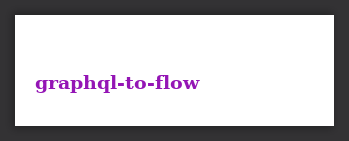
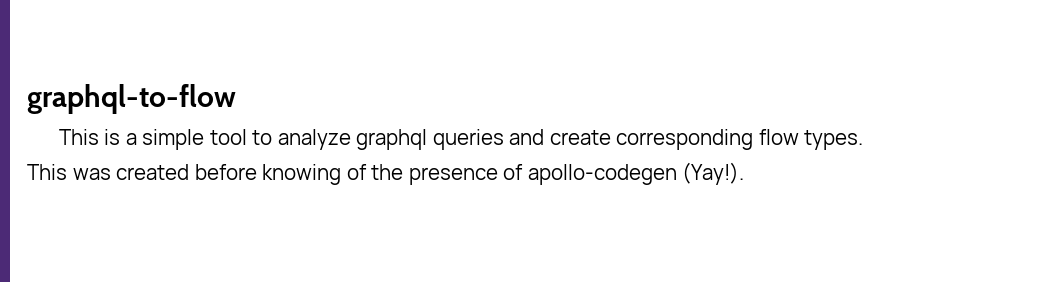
(200, 84) none -> [58,129,864,150] [27,162,745,185] // This is a simple tool to analyze graphql queries and create corresponding flow types. // This was created before knowing of the presence of apollo-codegen (Yay!).

